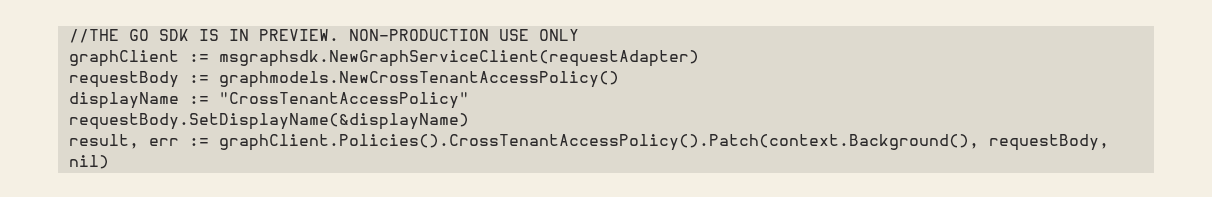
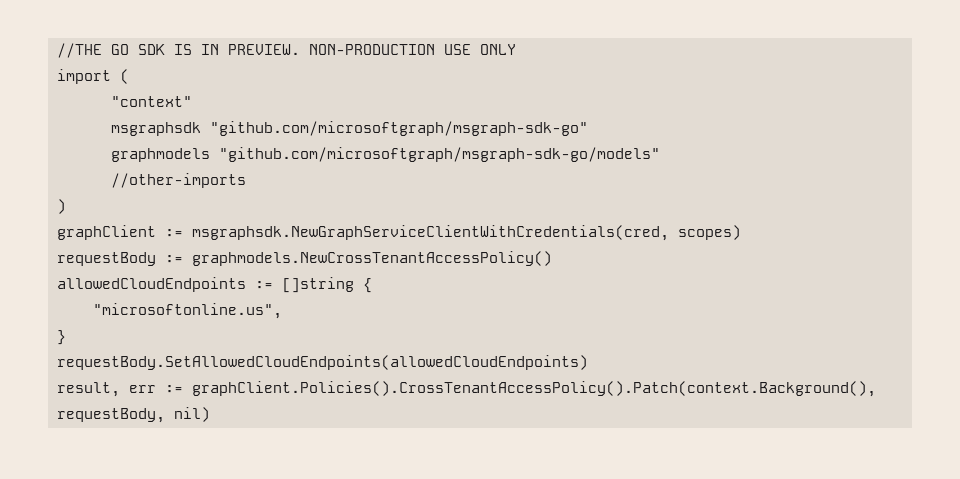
(580, 35) none -> [56,69,129,84] [110,96,192,107] [110,121,588,136] [110,147,660,162] [110,173,246,188] [56,199,66,214] // import ( // "context" // msgraphsdk "github.com/microsoftgraph/msgraph-sdk-go" // graphmodels "github.com/microsoftgraph/msgraph-sdk-go/models" // //other-imports // )
[219,50,700,67] msgraphsdk.NewGraphServiceClient(requestAdapter) -> [191,225,741,241] msgraphsdk.NewGraphServiceClientWithCredentials(cred, scopes)
[69,92,470,109] [69,113,470,130] displayName := "CrossTenantAccessPolicy" // requestBody.SetDisplayName(&displayName) -> [56,277,372,293] [92,303,282,319] [56,330,66,345] [56,355,588,370] allowedCloudEndpoints := []string { // "microsoftonline.us", // } // requestBody.SetAllowedCloudEndpoints(allowedCloudEndpoints)

